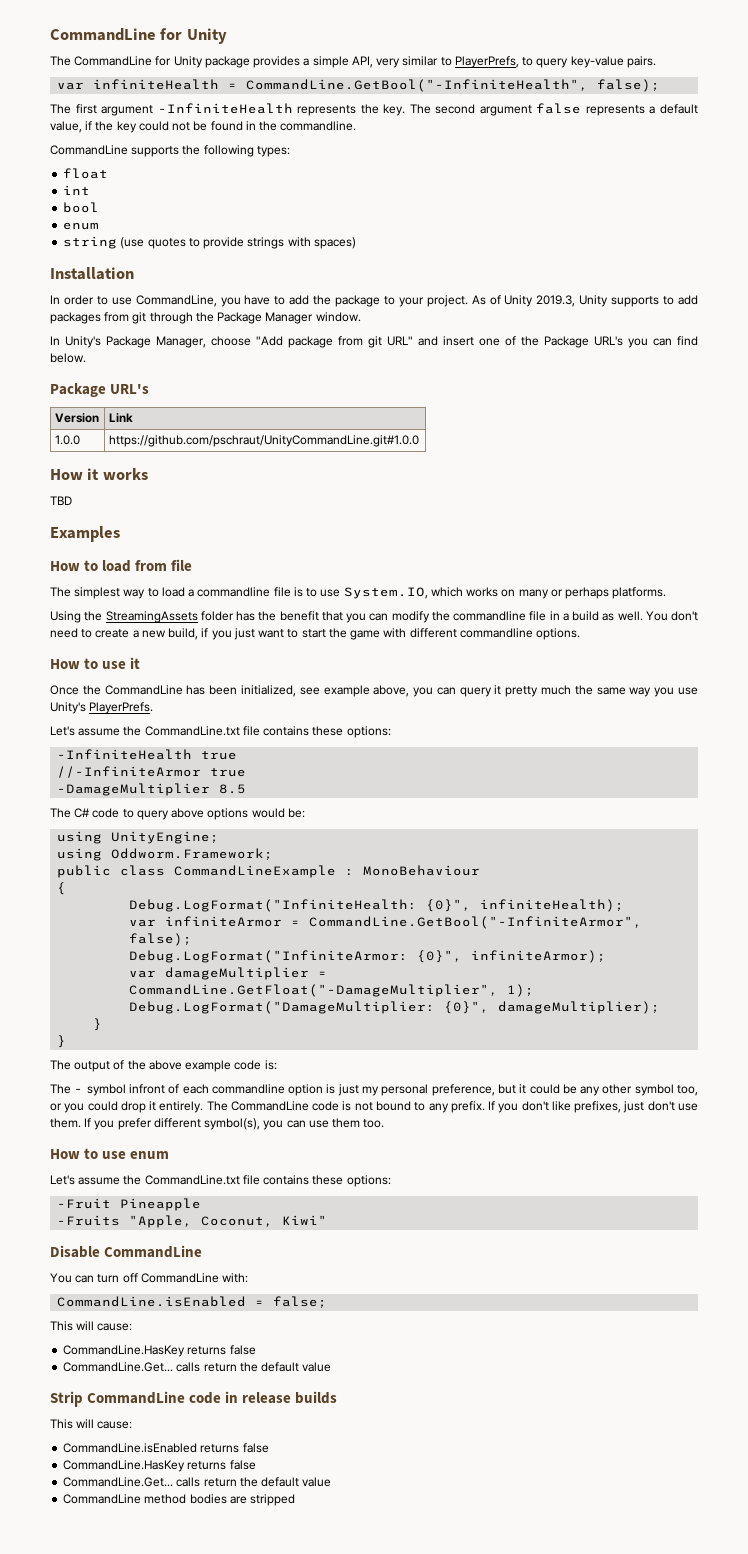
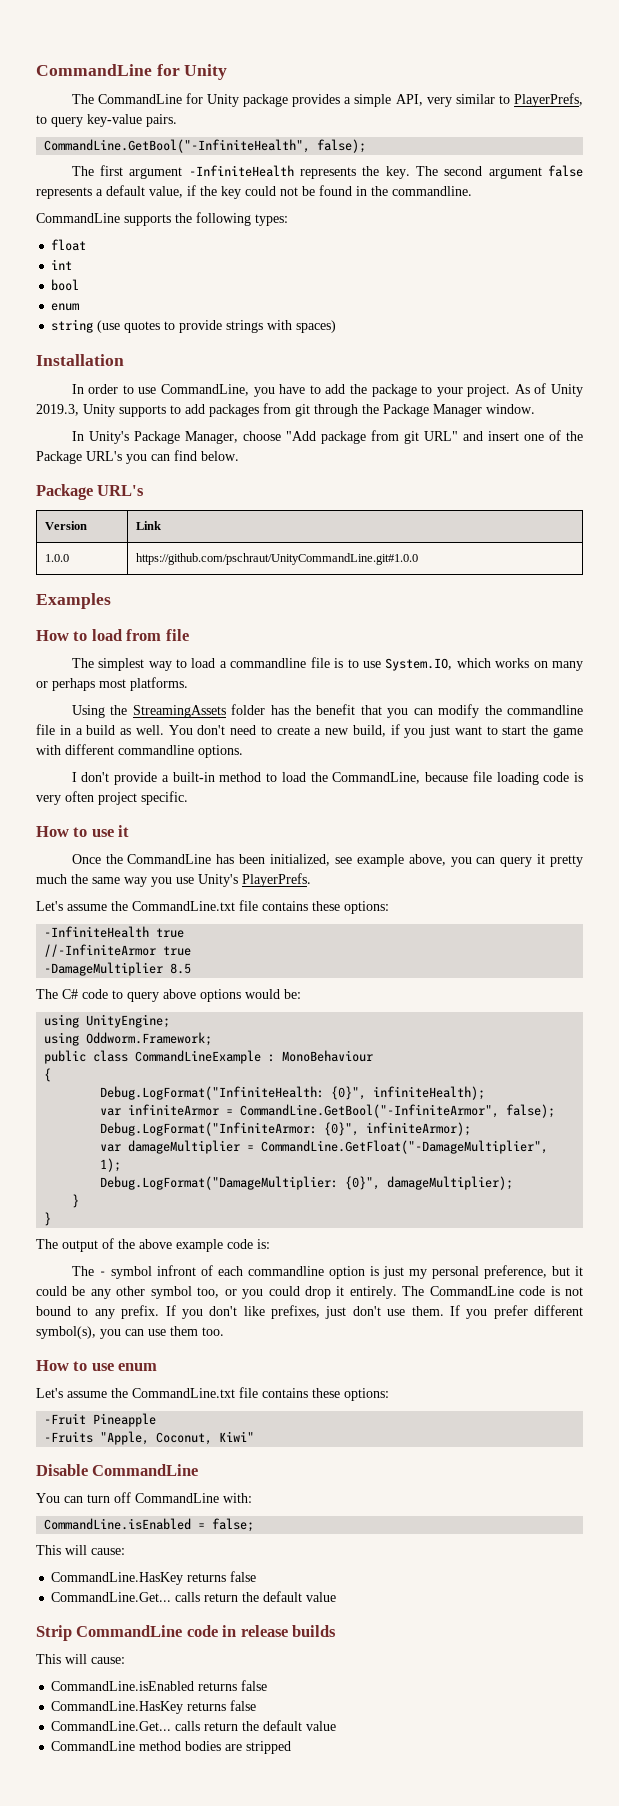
[57,79,238,90] var infiniteHealth = -> (177, 120) none
[50,468,148,480] [50,496,72,505] // How it works // TBD -> (418, 559) none
(610, 593) none -> [99,679,126,688] most
(581, 634) none -> [71,771,583,785] [36,791,188,805] // I don't provide a built-in method to load the CommandLine, because file loading code is very often project specific.

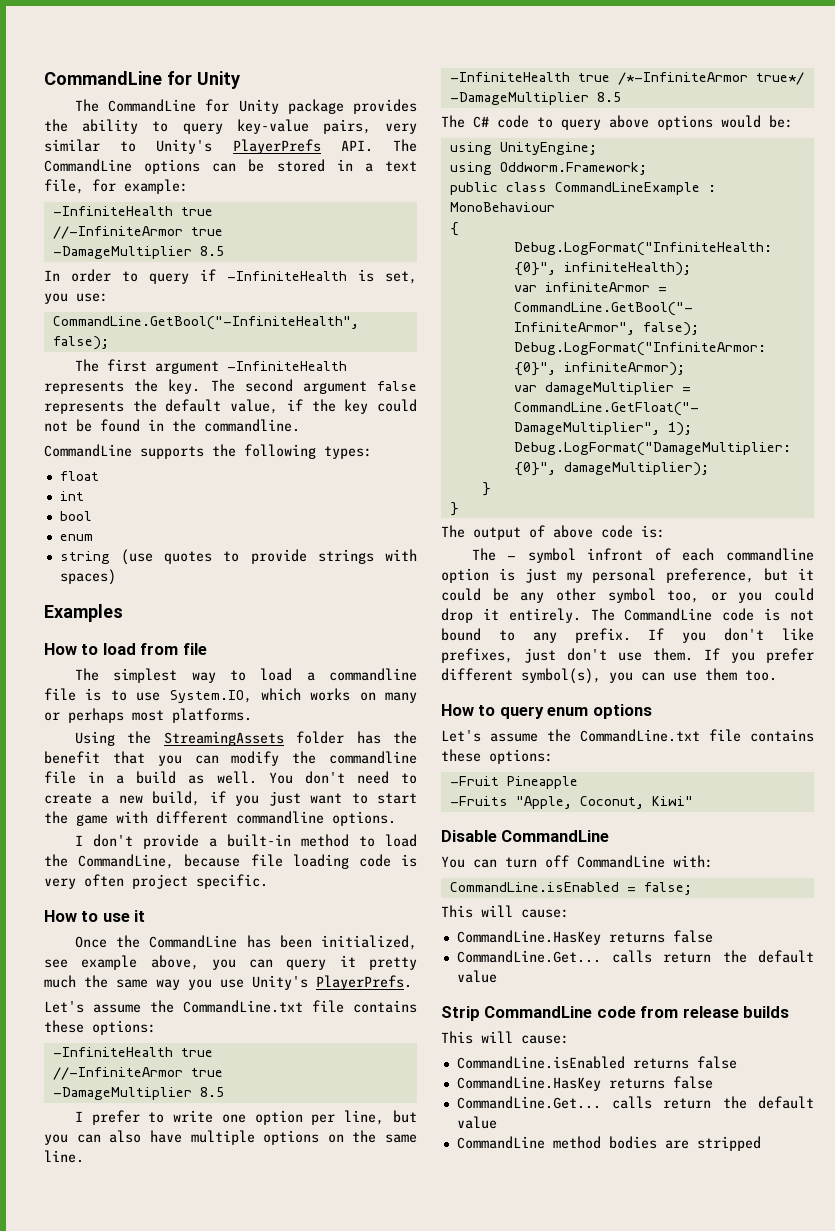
[344,93,583,107] [36,114,177,127] a simple API, very similar to PlayerPrefs, to query key-value pairs. -> [44,119,417,134] [44,139,417,154] [44,159,418,174] [44,179,188,194] [52,206,213,216] [52,226,223,239] [52,246,224,259] [44,269,417,284] [44,293,108,304] the ability to query key-value pairs, very similar to Unity's PlayerPrefs API. The CommandLine options can be stored in a text file, for example: // -InfiniteHealth true // //-InfiniteArmor true // -DamageMultiplier 8.5 // In order to query if -InfiniteHealth is set, you use:
[96,189,103,196] a -> [132,399,157,412] the
[36,354,124,366] [71,383,583,397] [36,403,535,417] [71,430,583,444] [36,450,239,464] [36,484,145,500] [44,521,87,530] [135,521,161,530] [44,554,69,562] [135,553,418,565] // Installation // In order to use CommandLine, you have to add the package to your project. As of Unity 2019.3, Unity supports to add packages from git through the Package Manager window. // In Unity's Package Manager, choose "Add package from git URL" and insert one of the Package URL's you can find below. // Package URL's // Version | Link // 1.0.0 | https://github.com/pschraut/UnityCommandLine.git#1.0.0 -> (116, 577) none
(192, 968) none -> [74,1110,418,1125] [44,1130,417,1145] [44,1150,84,1163] [449,72,804,85] [449,92,621,105] // I prefer to write one option per line, but you can also have multiple options on the same line. // -InfiniteHealth true /*-InfiniteArmor true*/ -DamageMultiplier 8.5
[118,1239,223,1252] the above example -> [553,525,593,538] above
[91,1363,158,1371] use enum -> [499,704,652,719] query enum options
[222,1625,237,1637] in -> [640,1006,679,1018] from

